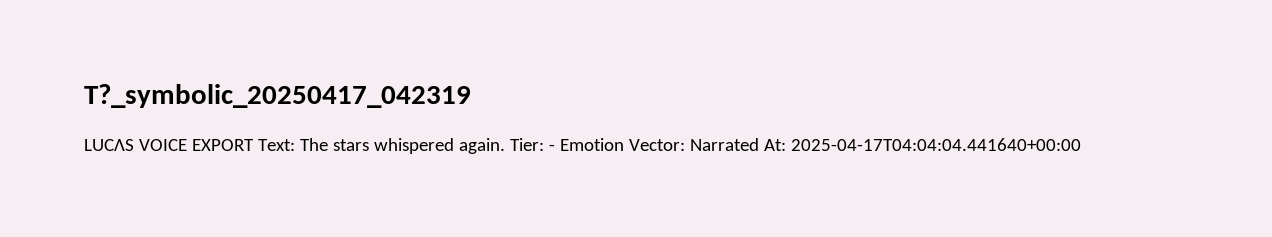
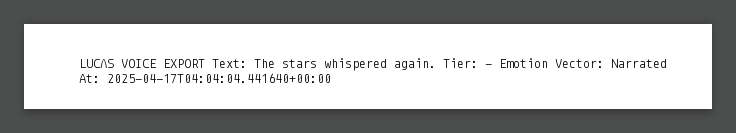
[84,84,471,108] T?_symbolic_20250417_042319 // -> (79, 63) none

